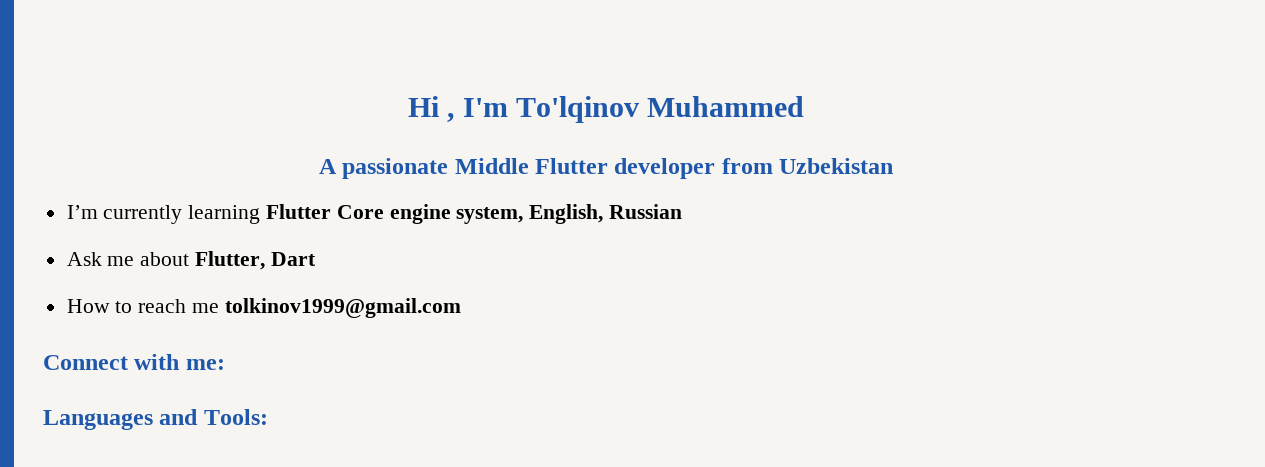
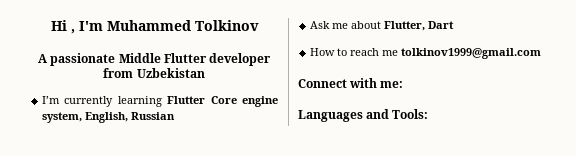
[516,96,640,123] To'lqinov -> (103, 26) none
(805, 106) none -> [194,20,259,31] Tolkinov

